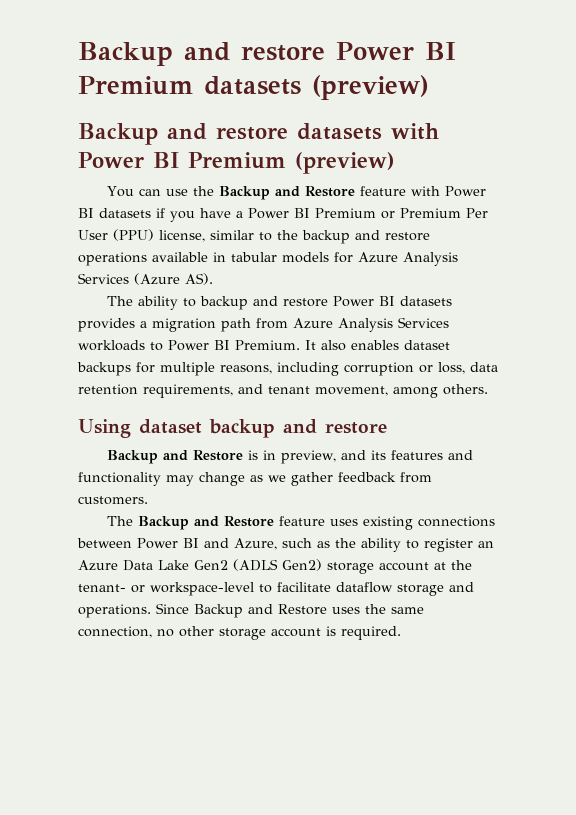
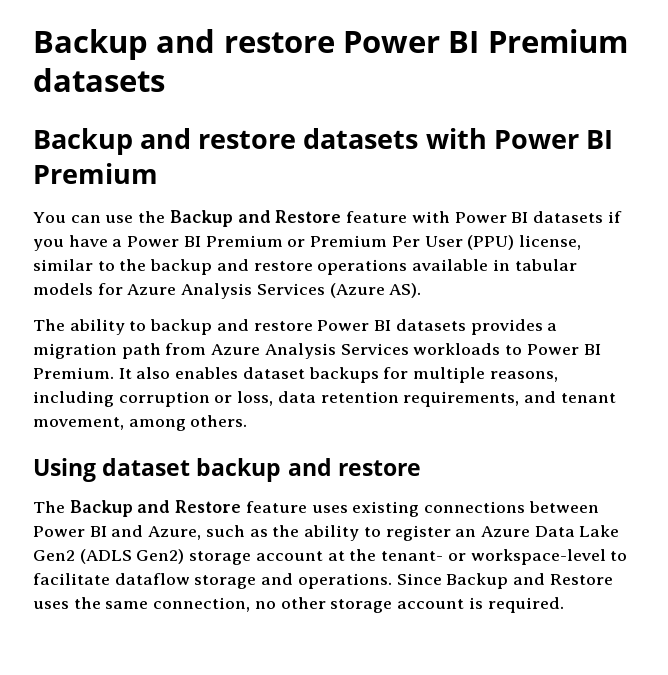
[312,75,429,100] (preview) -> (165, 80) none
[294,152,395,174] (preview) -> (158, 173) none
[107,450,474,464] [78,472,432,486] [78,496,148,505] // Backup and Restore is in preview, and its features and functionality may change as we gather feedback from customers. -> (421, 468) none

